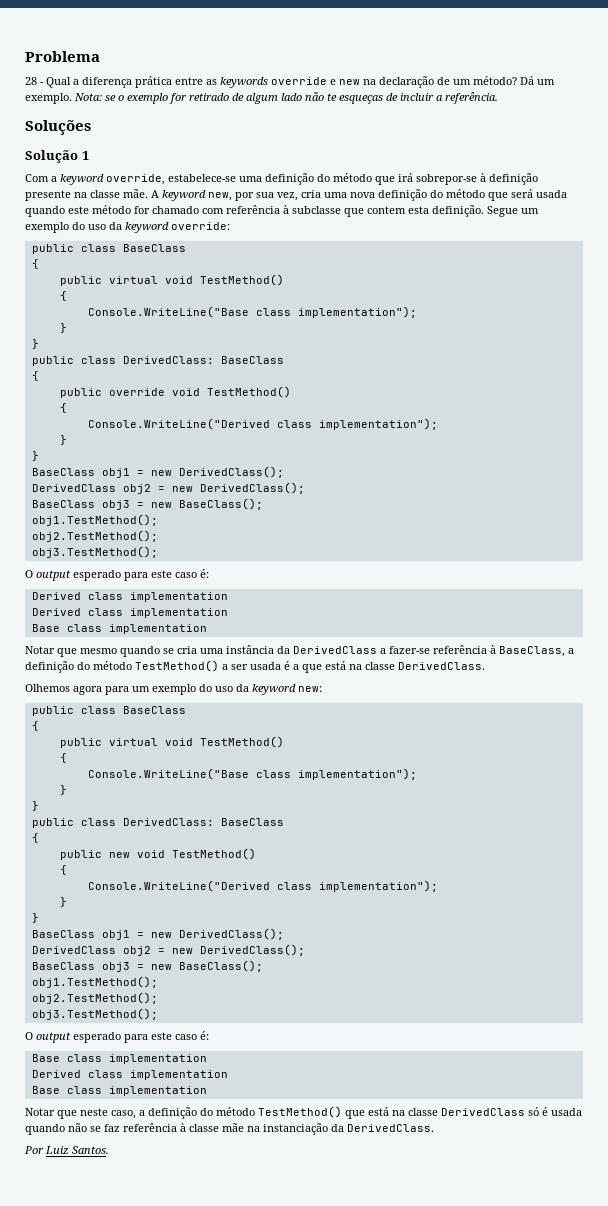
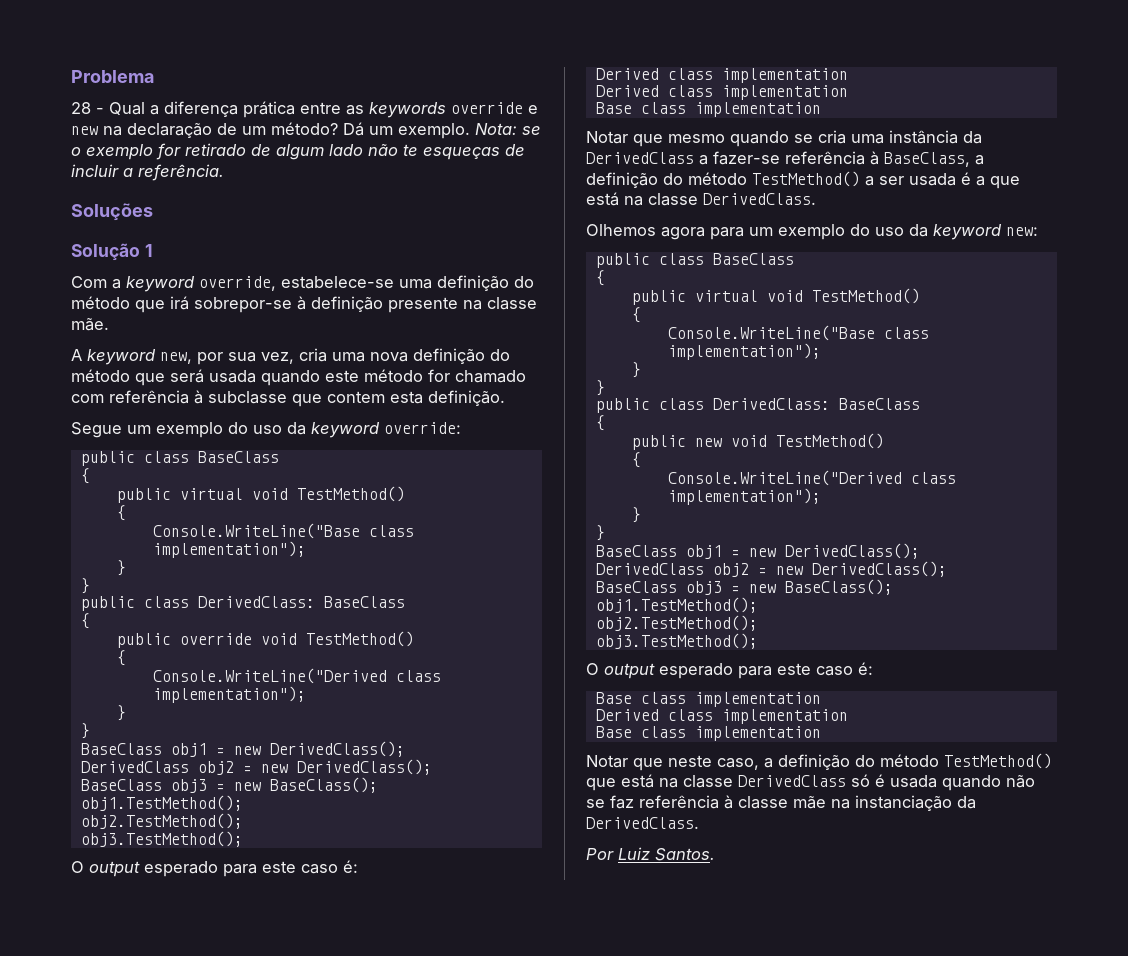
(148, 193) none -> (109, 324) //
(484, 211) none -> (505, 398) //

